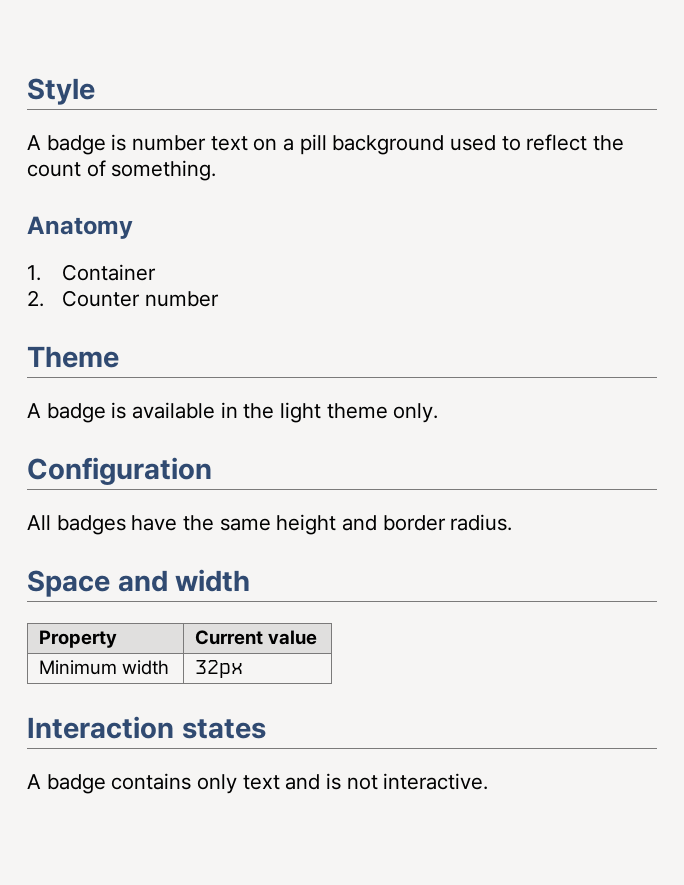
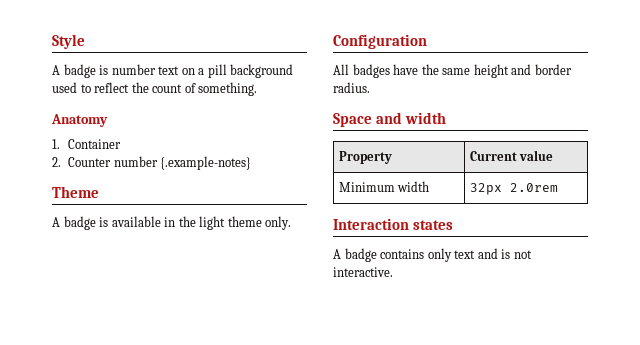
(219, 299) none -> [160,156,252,170] {.example-notes}
(243, 669) none -> [509,183,558,192] 2.0rem

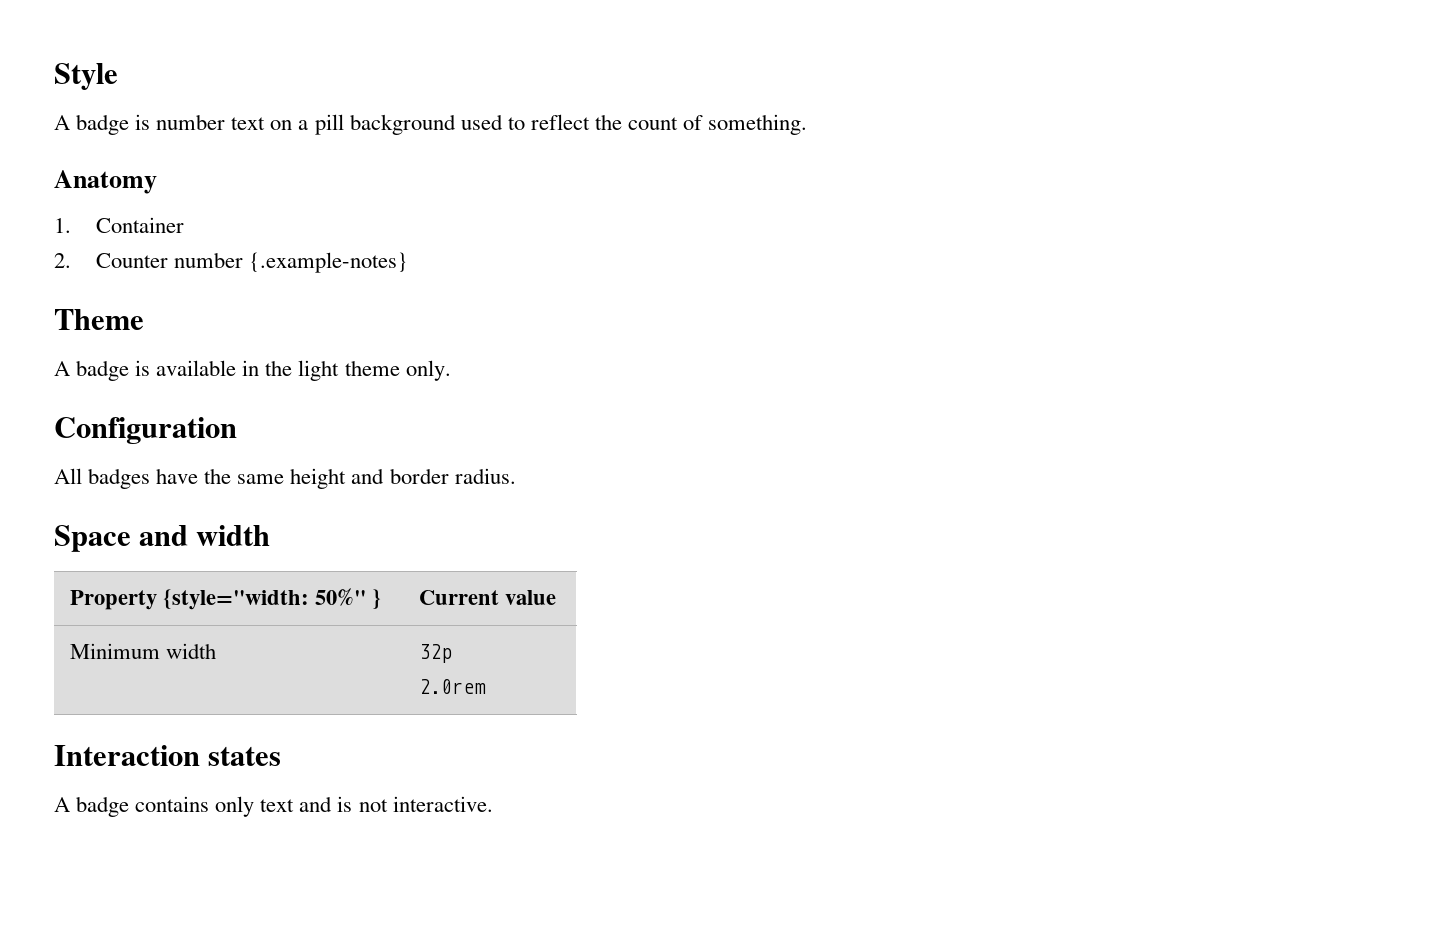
(392, 157) none -> [163,588,382,610] {style="width: 50%" }
[469,183,502,195] 32px -> [419,644,453,663] 32p //

